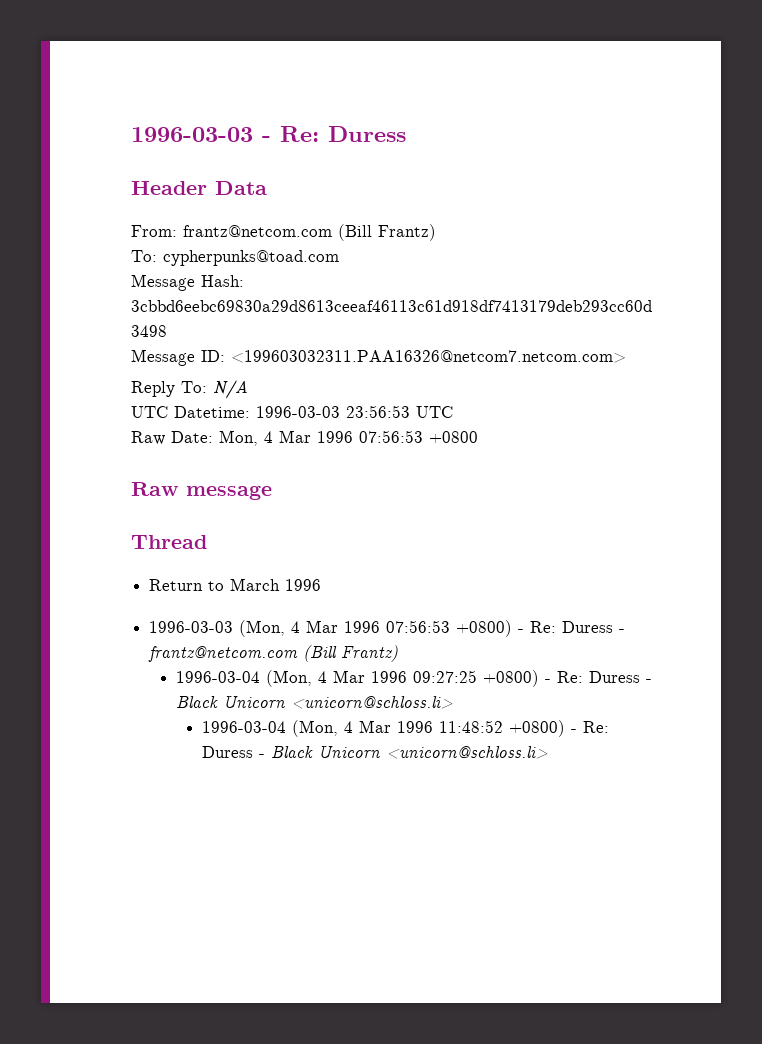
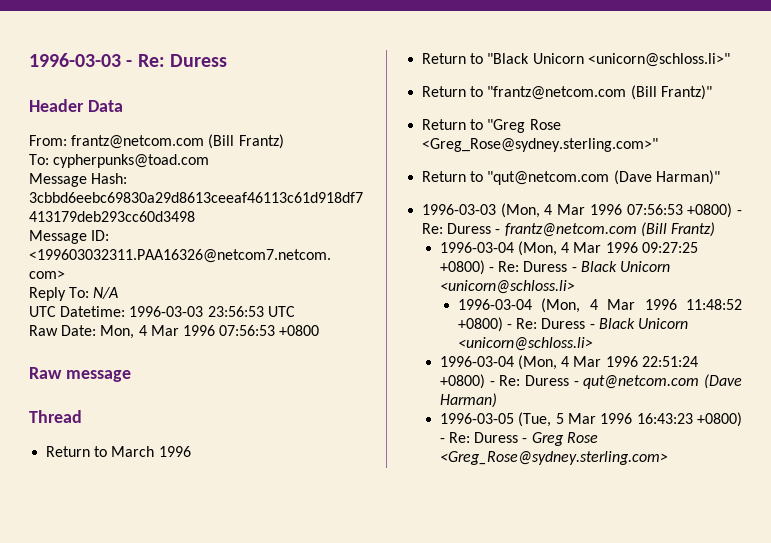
(322, 585) none -> [422,53,730,67] [422,85,712,100] [422,119,561,133] [422,138,659,152] [422,170,720,185] // Return to "Black Unicorn <unicorn@schloss.li>" // Return to "frantz@netcom.com (Bill Frantz)" // Return to "Greg Rose <Greg_Rose@sydney.sterling.com>" // Return to "qut@netcom.com (Dave Harman)"
(549, 752) none -> [439,355,698,370] [439,374,742,389] [439,393,497,408] [439,412,742,427] [439,432,598,446] [439,451,668,465] // 1996-03-04 (Mon, 4 Mar 1996 22:51:24 +0800) - Re: Duress - qut@netcom.com (Dave Harman) // 1996-03-05 (Tue, 5 Mar 1996 16:43:23 +0800) - Re: Duress - Greg Rose <Greg_Rose@sydney.sterling.com>

